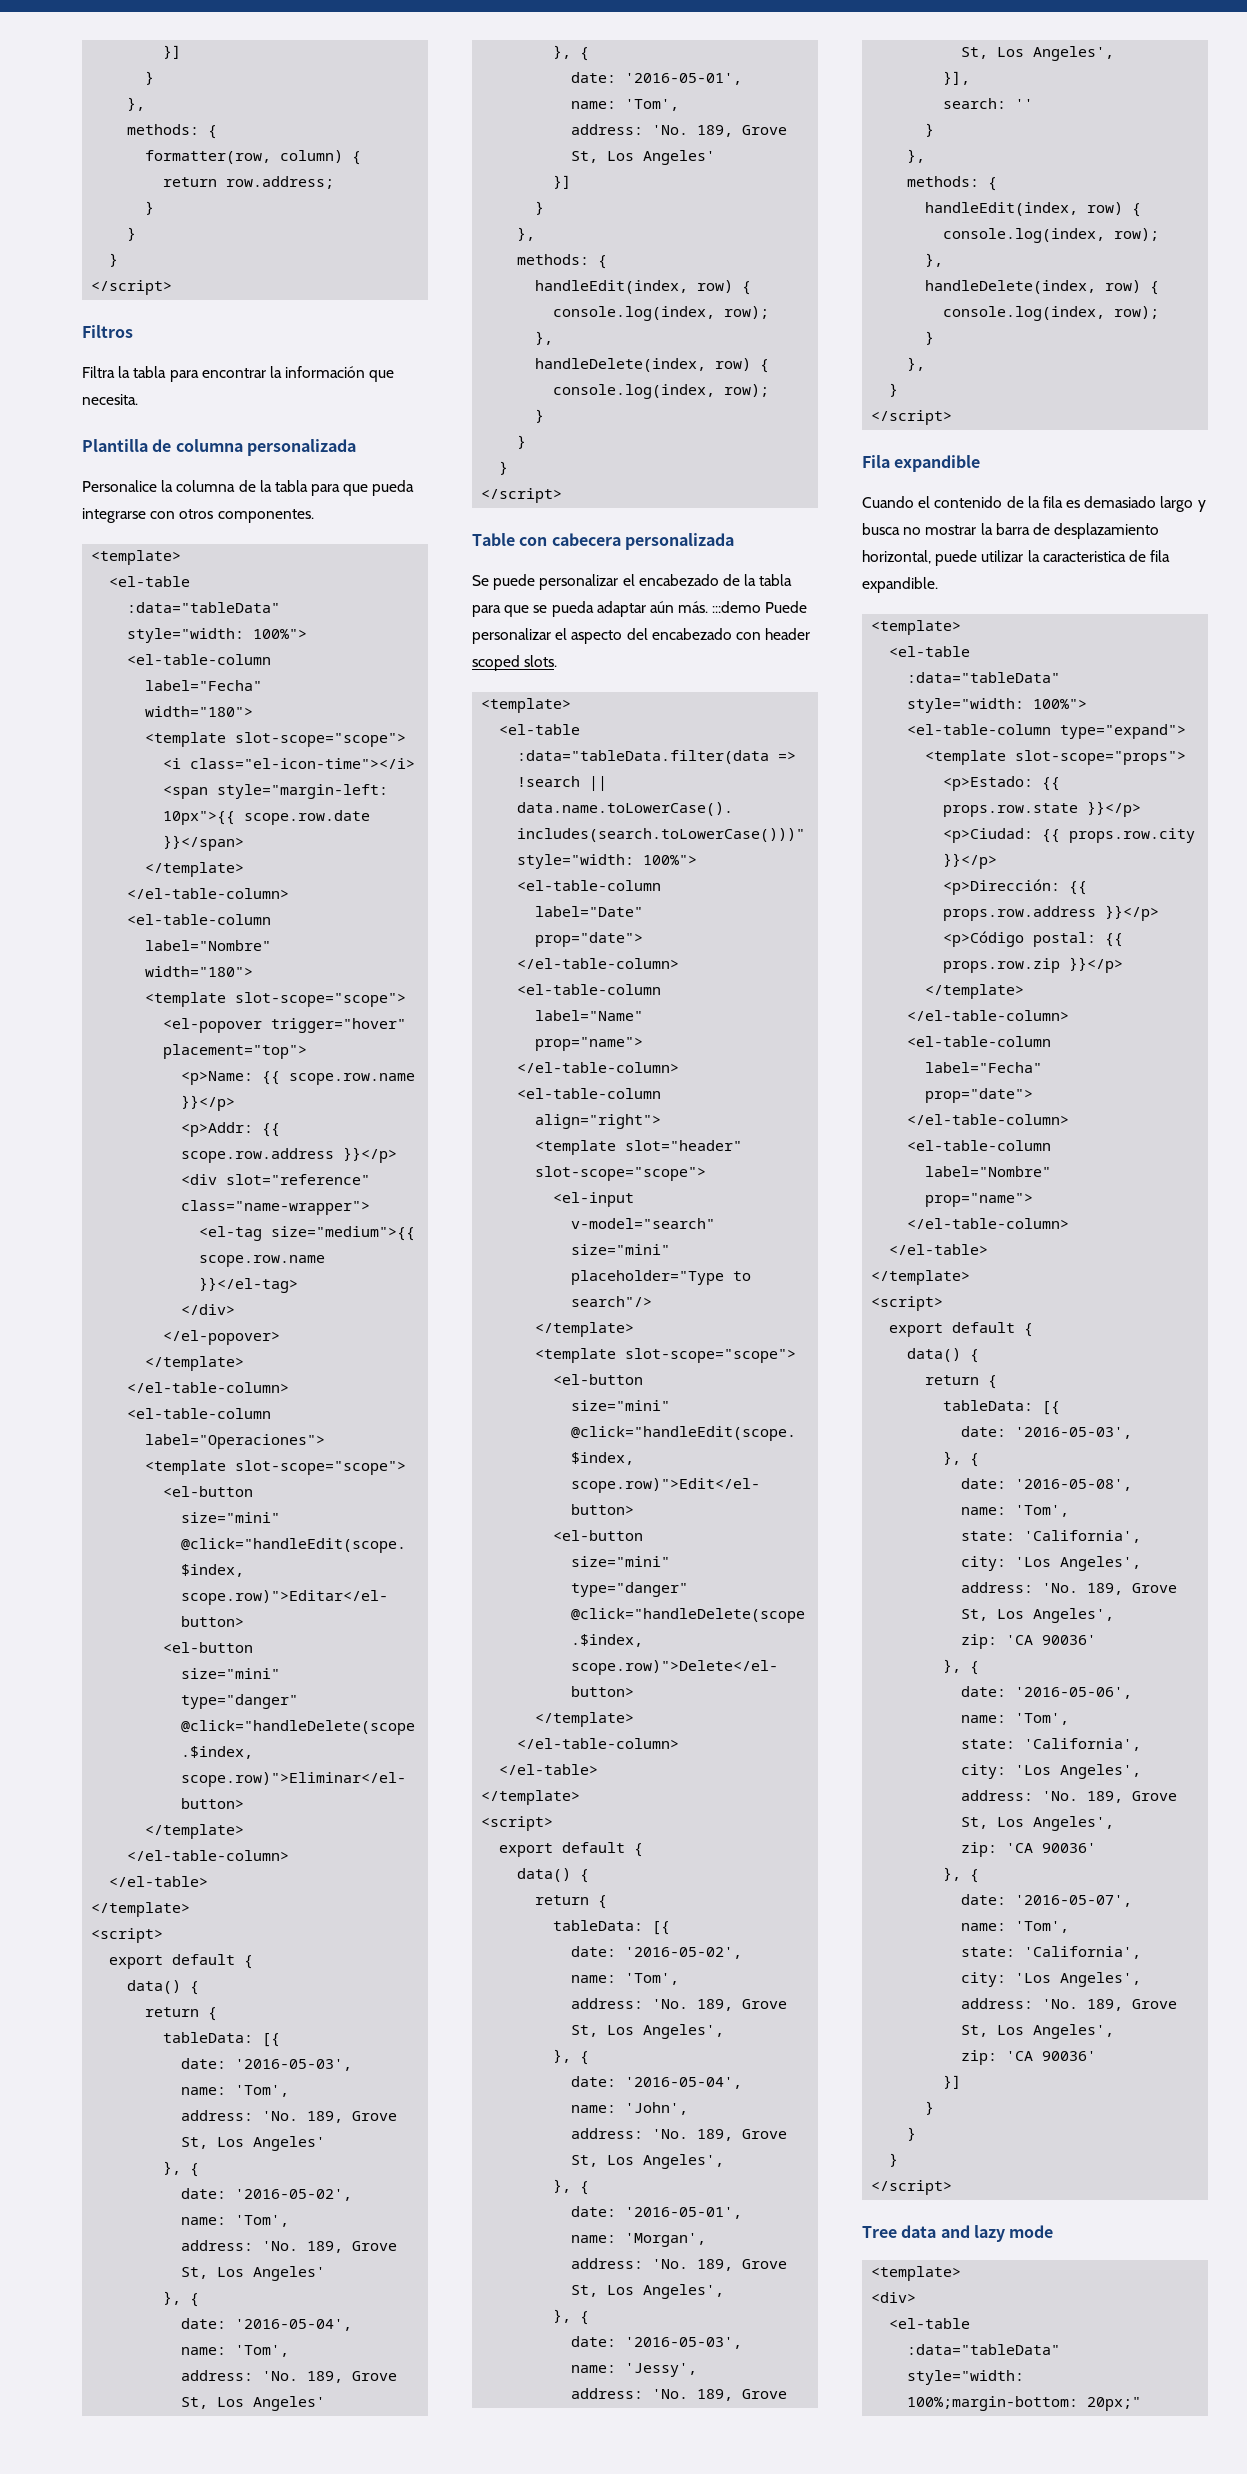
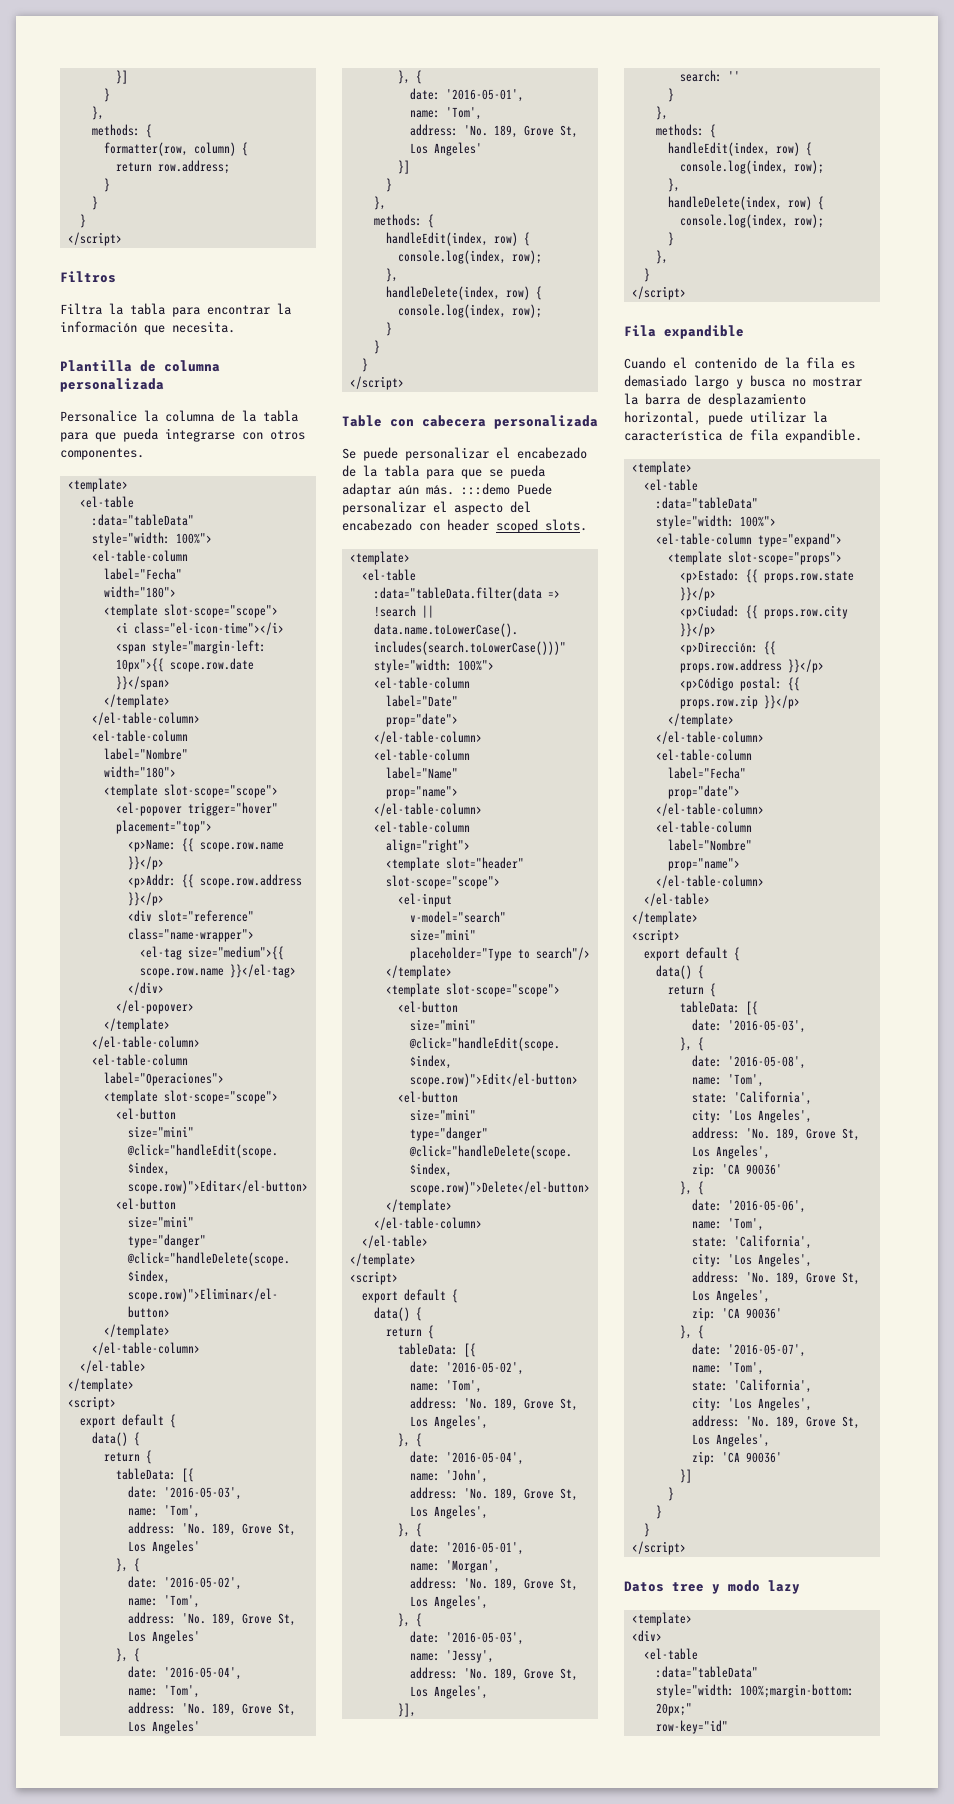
[1042,551,1126,562] caracteristica -> [624,429,722,441] característica
[862,2225,970,2238] Tree data and -> [624,1580,760,1594] Datos tree y modo
[1009,2225,1054,2238] mode -> (800, 1587) none
(1142, 2404) none -> [655,1720,728,1734] // row-key="id"

